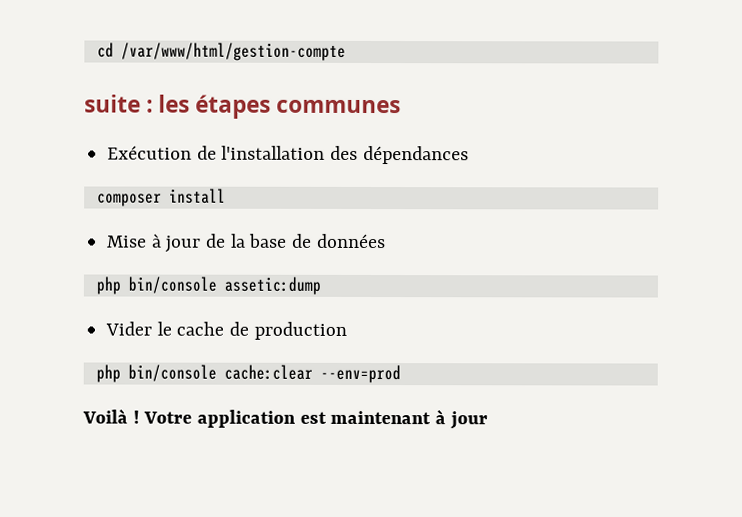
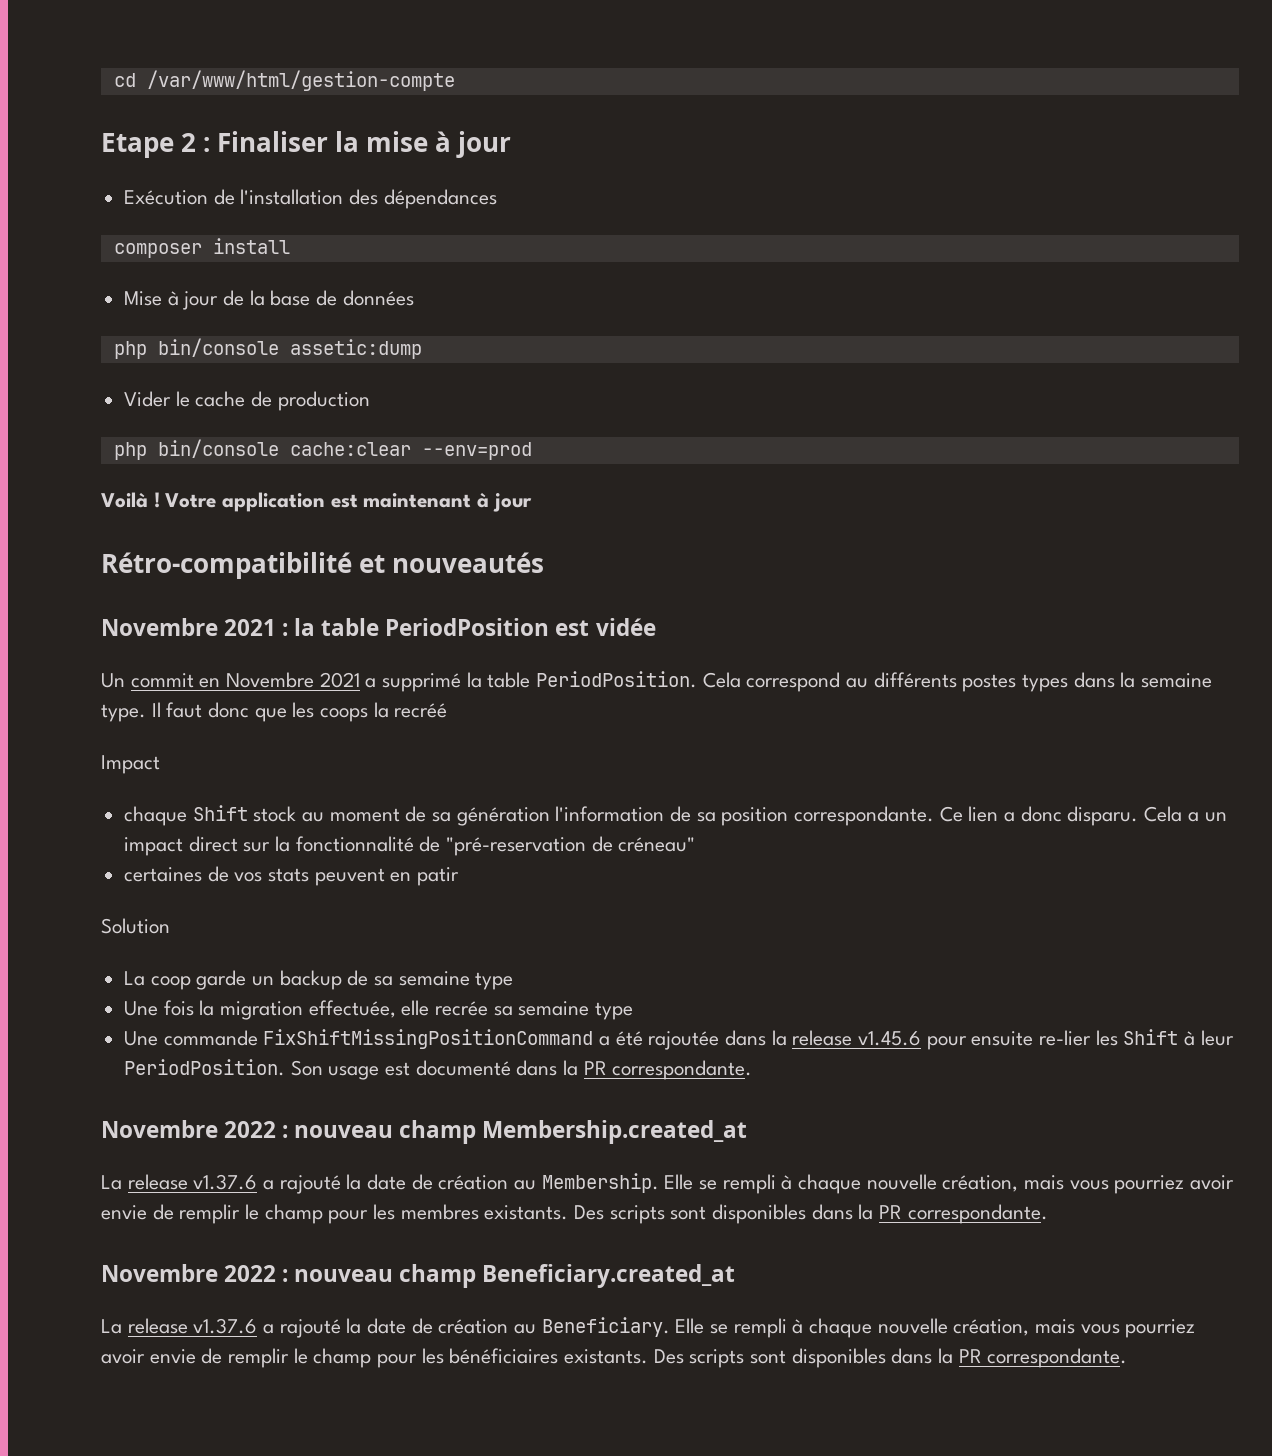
[84,94,402,119] suite : les étapes communes -> [101,131,512,158] Etape 2 : Finaliser la mise à jour
(488, 420) none -> [101,552,545,579] [101,618,656,636] [101,671,1213,692] [101,702,448,722] [101,755,160,774] [124,805,1227,826] [124,836,696,856] [124,866,460,886] [101,918,170,934] [124,970,514,990] [124,1000,634,1020] [124,1029,1234,1050] [124,1059,753,1080] [101,1120,748,1144] [101,1173,1235,1194] [101,1204,1048,1224] [101,1264,736,1288] [101,1317,1196,1338] [101,1348,1128,1368] // Rétro-compatibilité et nouveautés // Novembre 2021 : la table PeriodPosition est vidée // Un commit en Novembre 2021 a supprimé la table PeriodPosition. Cela correspond au différents postes types dans la semaine type. Il faut donc que les coops la recréé // Impact // chaque Shift stock au moment de sa génération l'information de sa position correspondante. Ce lien a donc disparu. Cela a un impact direct sur la fonctionnalité de "pré-reservation de créneau" // certaines de vos stats peuvent en patir // Solution // La coop garde un backup de sa semaine type // Une fois la migration effectuée, elle recrée sa semaine type // Une commande FixShiftMissingPositionCommand a été rajoutée dans la release v1.45.6 pour ensuite re-lier les Shift à leur PeriodPosition. Son usage est documenté dans la PR correspondante. // Novembre 2022 : nouveau champ Membership.created_at // La release v1.37.6 a rajouté la date de création au Membership. Elle se rempli à chaque nouvelle création, mais vous pourriez avoir envie de remplir le champ pour les membres existants. Des scripts sont disponibles dans la PR correspondante. // Novembre 2022 : nouveau champ Beneficiary.created_at // La release v1.37.6 a rajouté la date de création au Beneficiary. Elle se rempli à chaque nouvelle création, mais vous pourriez avoir envie de remplir le champ pour les bénéficiaires existants. Des scripts sont disponibles dans la PR correspondante.

